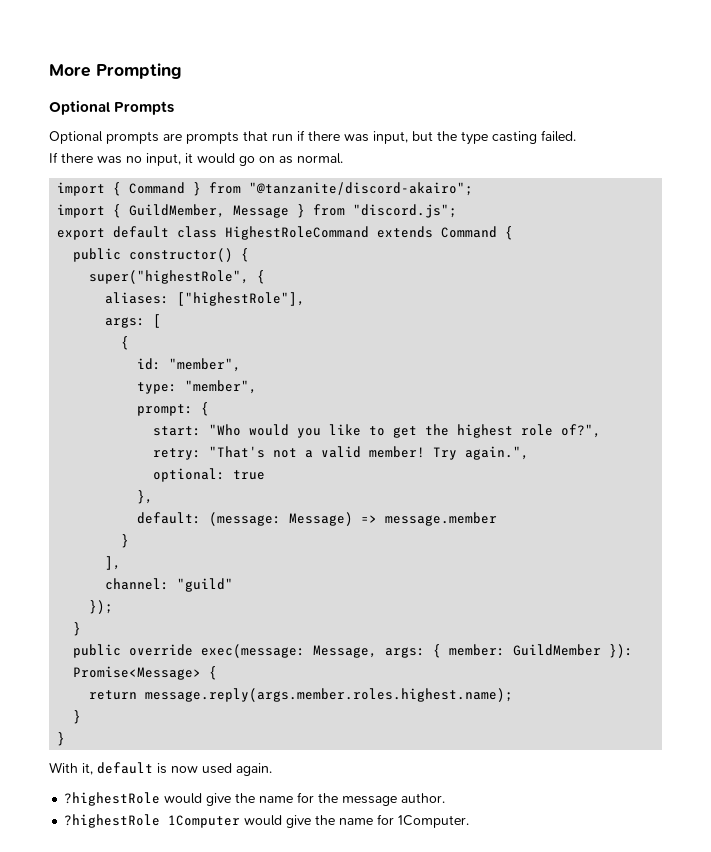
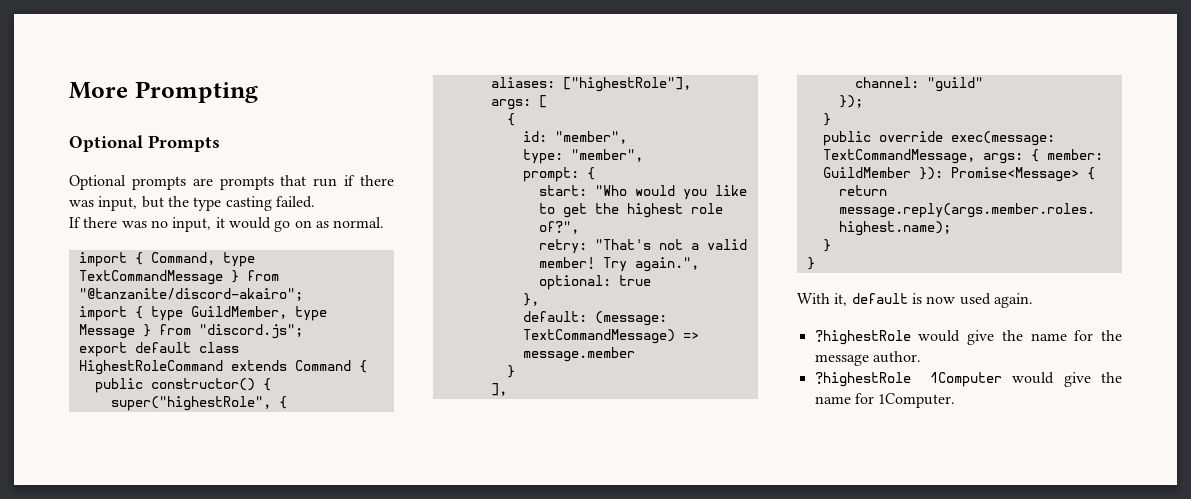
[129,182,186,194] Command -> [150,252,255,267] [78,270,223,285] Command, type TextCommandMessage
[129,204,226,218] GuildMember, -> [150,306,327,321] type GuildMember, type
[289,512,354,526] Message) -> [522,329,675,344] TextCommandMessage)
[313,645,378,658] Message, -> [822,149,975,164] TextCommandMessage,

